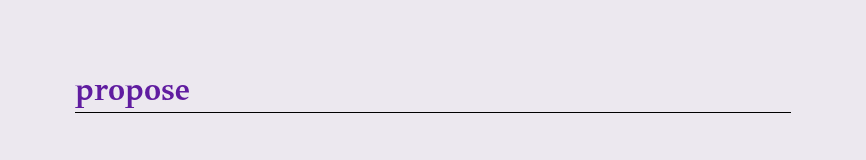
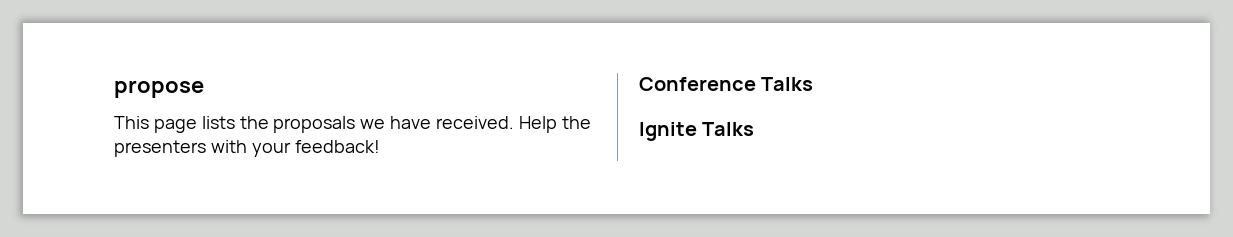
(190, 96) none -> [114,116,591,133] [114,140,380,157] [639,77,814,91] [639,122,755,141] // This page lists the proposals we have received. Help the presenters with your feedback! // Conference Talks // Ignite Talks

